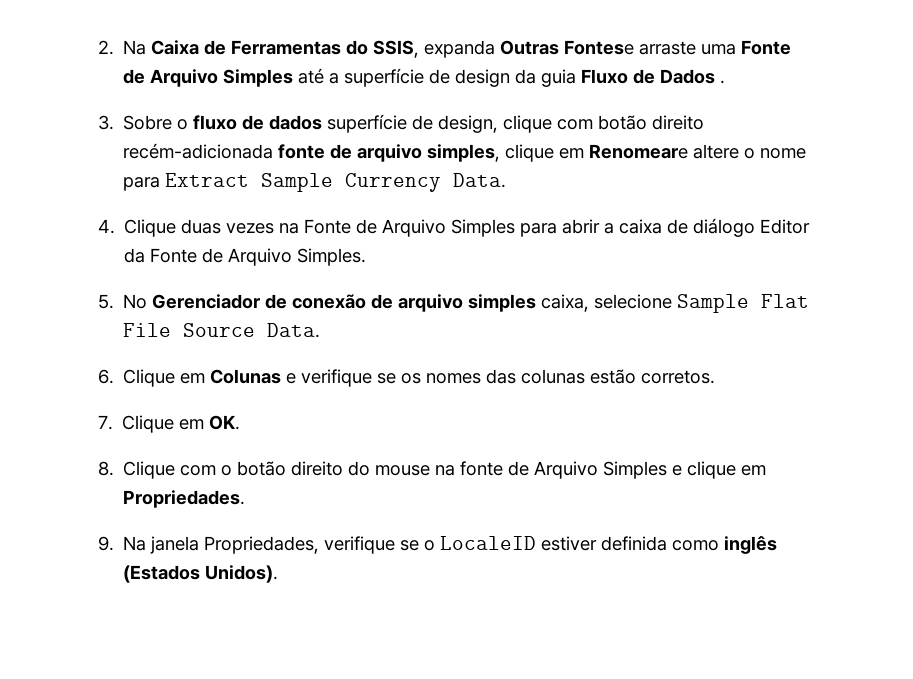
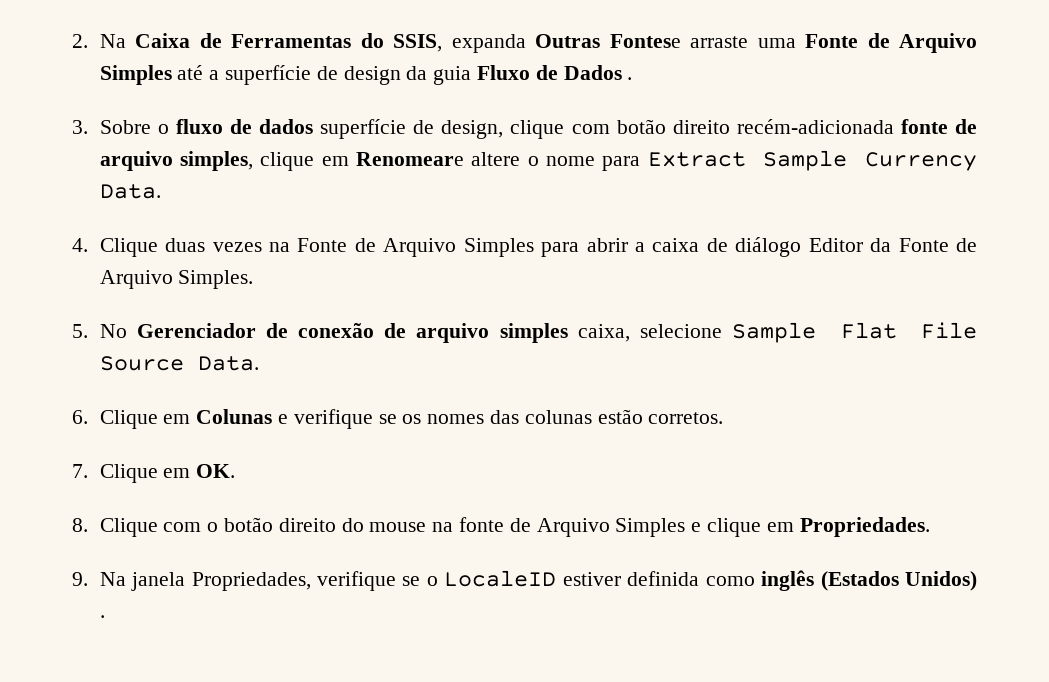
[205,565,279,583] Unidos). -> [905,571,978,591] [99,615,105,618] Unidos) .

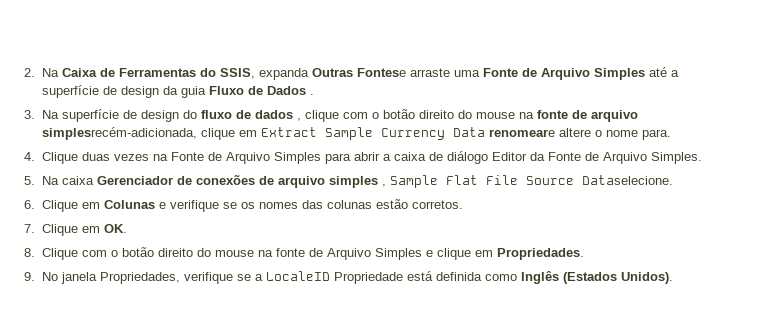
[99,119,504,139] Sobre o fluxo de dados superfície de design, -> [41,109,301,122] Na superfície de design do fluxo de dados ,
[616,119,894,134] botão direito recém-adicionada -> [371,109,534,119] o botão direito do mouse na
[179,150,977,171] [99,184,161,199] simples, clique em Renomeare altere o nome para Extract Sample Currency Data. -> [41,127,671,140] simplesrecém-adicionada, clique em Extract Sample Currency Data renomeare altere o nome para.
[99,324,127,338] No -> [41,176,94,185] Na caixa
[298,323,375,338] conexão -> [195,175,255,185] conexões
[577,324,722,342] caixa, selecione -> [381,184,386,187] ,
[197,356,259,371] Data. -> [581,175,673,185] Dataselecione.
[99,572,126,586] Na -> [41,272,58,281] No
[426,570,978,591] [99,615,105,618] o LocaleID estiver definida como inglês (Estados Unidos) . -> [254,271,673,284] a LocaleID Propriedade está definida como Inglês (Estados Unidos).

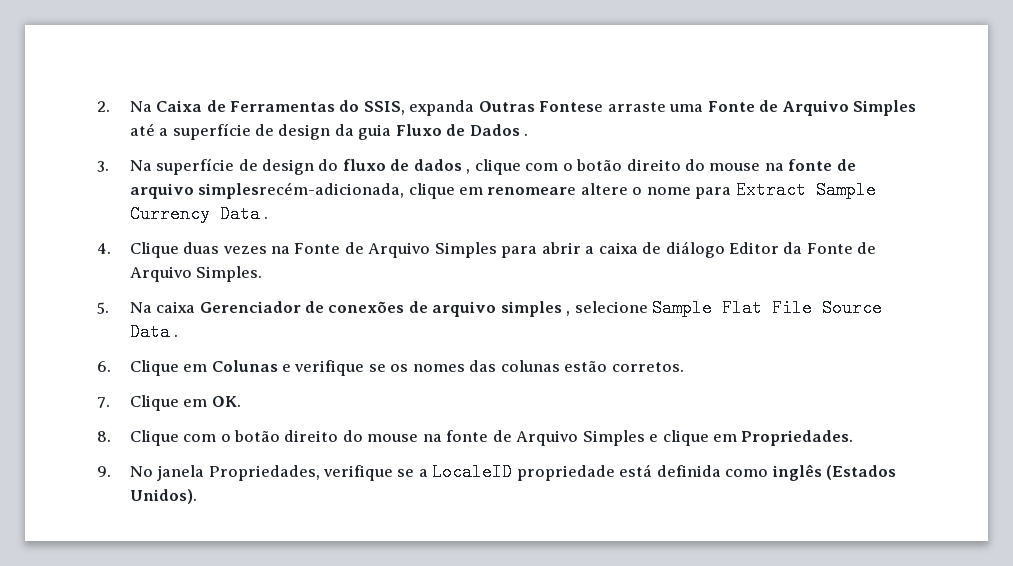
[260,127,671,140] Extract Sample Currency Data renomeare altere o nome para. -> [487,181,876,199] [129,205,269,223] renomeare altere o nome para Extract Sample Currency Data .
(386, 185) none -> [574,301,648,313] selecione
[581,175,673,185] Dataselecione. -> [129,323,179,341] Data .
[333,272,403,284] Propriedade -> [516,465,615,481] propriedade
[520,271,559,284] Inglês -> [771,464,822,481] inglês

